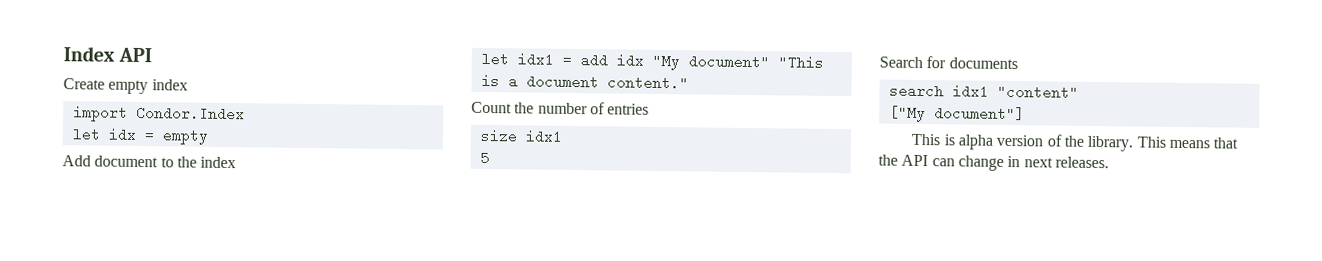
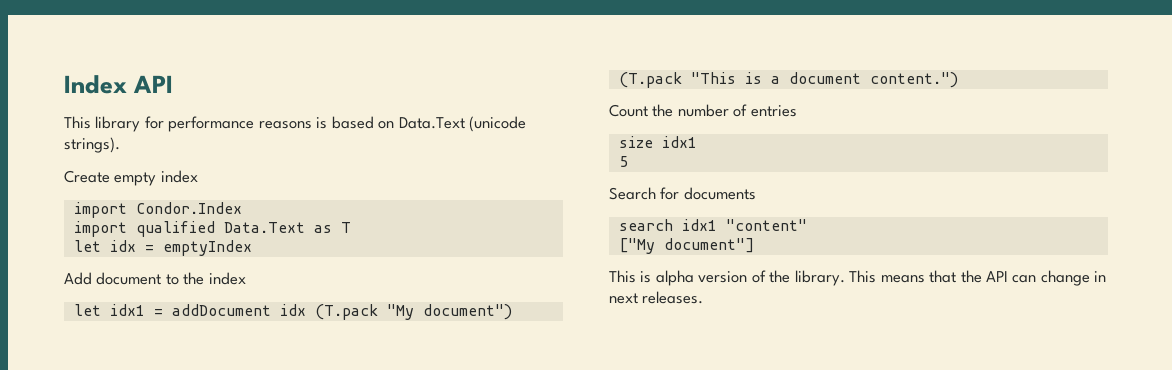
(153, 55) none -> [64,116,527,132] [64,137,120,153] // This library for performance reasons is based on Data.Text (unicode strings).
(245, 113) none -> [73,221,351,237] // import qualified Data.Text as T
[161,128,208,145] empty -> [162,240,252,256] emptyIndex
[579,53,770,71] add idx "My document" -> [171,304,512,320] [618,72,682,88] addDocument idx (T.pack "My document") (T.pack
[606,75,689,91] content." -> [869,72,958,88] content.")

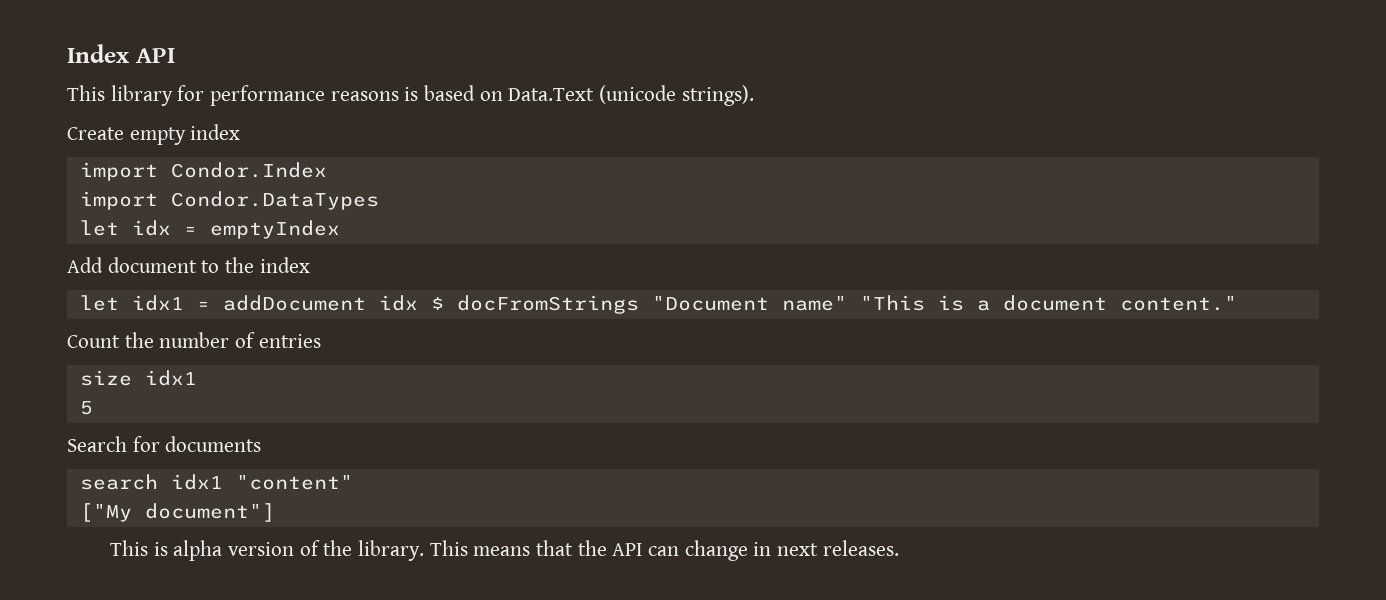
[135,221,351,237] qualified Data.Text as T -> [170,191,379,210] Condor.DataTypes
[314,304,512,320] [618,72,682,88] (T.pack "My document") (T.pack -> [430,295,847,314] $ docFromStrings "Document name"
[869,72,958,88] content.") -> [1119,296,1237,311] content."

